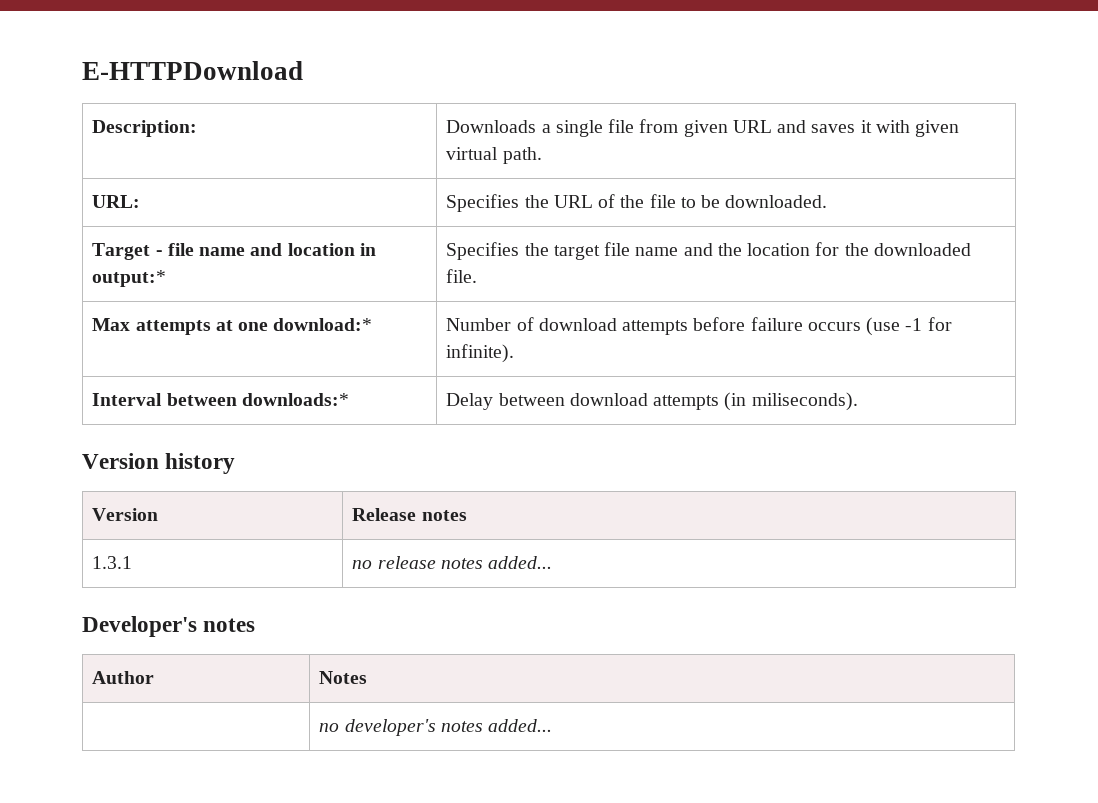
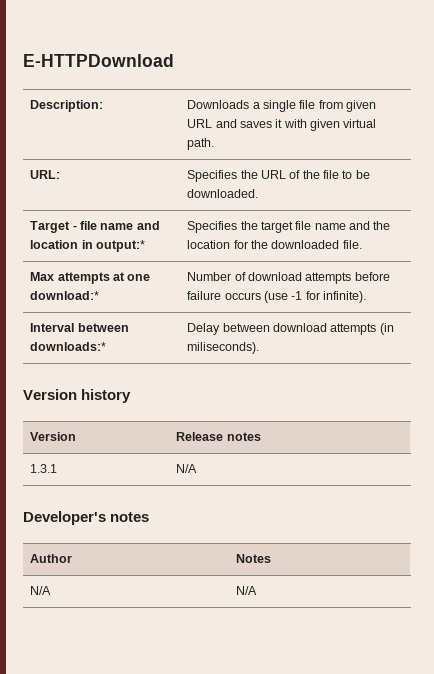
[352,556,553,569] no release notes added... -> [176,464,198,473] N/A
[319,719,553,736] | no developer's notes added... -> [30,586,52,595] [236,586,258,595] N/A | N/A

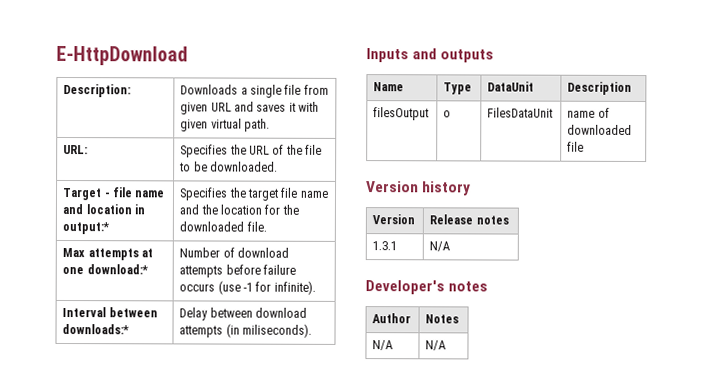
[23,54,174,67] E-HTTPDownload -> [56,45,188,66] E-HttpDownload
(260, 348) none -> [366,48,495,63] [373,82,405,92] [443,82,473,95] [487,81,535,92] [567,81,633,95] [373,107,430,121] [443,110,452,118] [487,107,554,118] [567,107,610,118] [567,124,633,135] [567,141,585,152] // Inputs and outputs // Name | Type | DataUnit | Description // filesOutput | o | FilesDataUnit | name of downloaded file

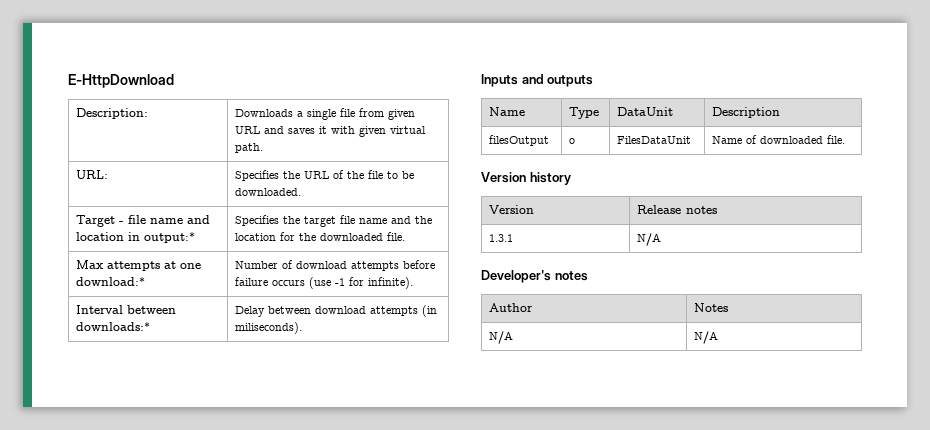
[567,110,596,118] name -> [711,136,742,144] Name
[567,141,585,152] file -> [826,135,845,144] file.

